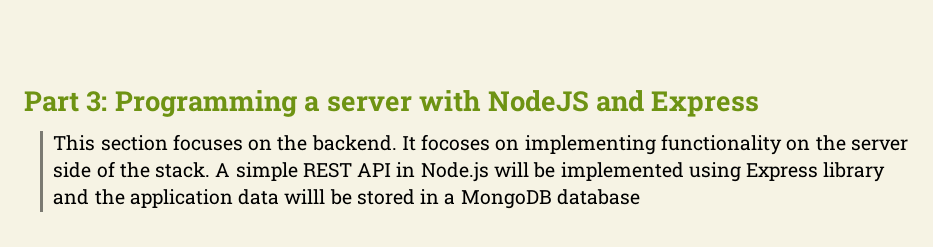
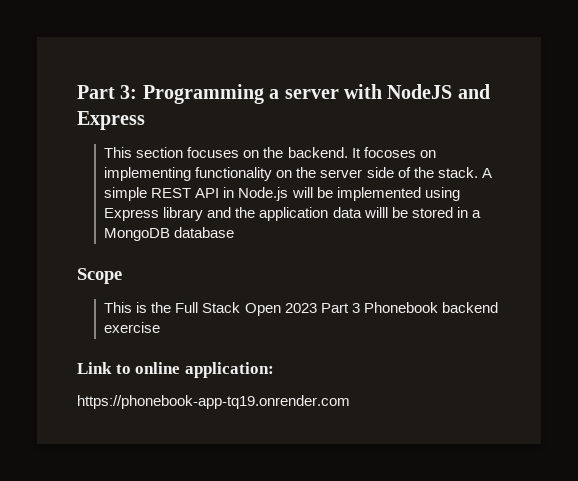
(640, 197) none -> [77,268,122,284] [104,302,498,316] [104,322,161,333] [77,362,274,378] [77,395,350,409] // Scope // This is the Full Stack Open 2023 Part 3 Phonebook backend exercise // Link to online application: // https://phonebook-app-tq19.onrender.com

